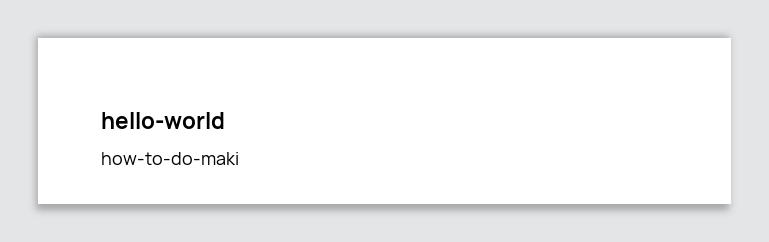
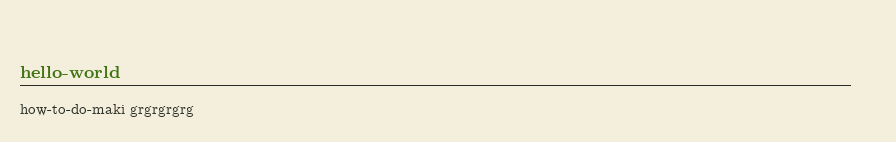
(239, 158) none -> [130,106,194,117] grgrgrgrg

